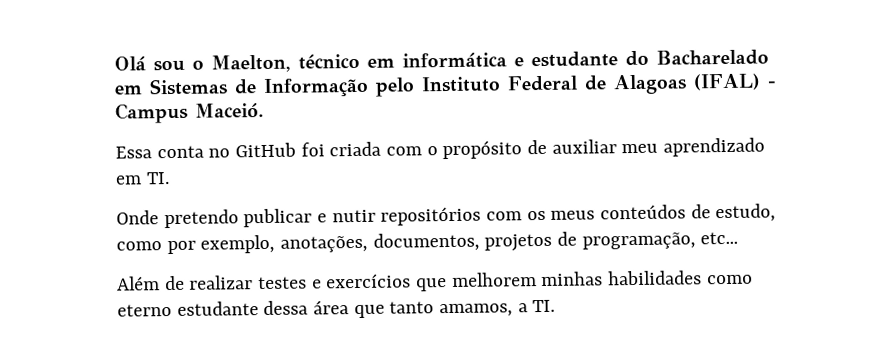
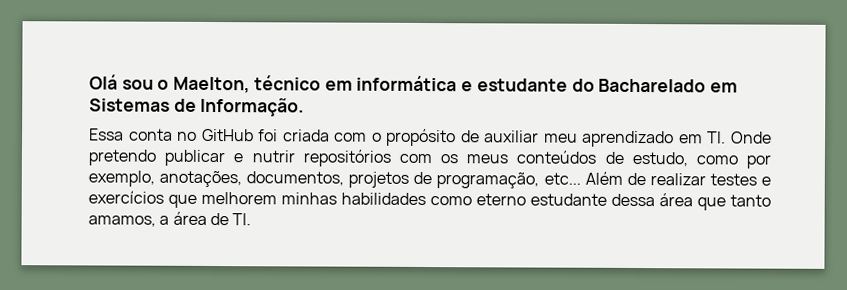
[263,73,777,97] [115,102,264,124] Informação pelo Instituto Federal de Alagoas (IFAL) - Campus Maceió. -> [200,97,305,117] Informação.
(170, 178) // -> (727, 137) none
[331,209,376,223] nutir -> [251,150,295,163] nutrir
(739, 238) // -> (581, 178) none
(528, 308) none -> [172,211,229,226] área de

